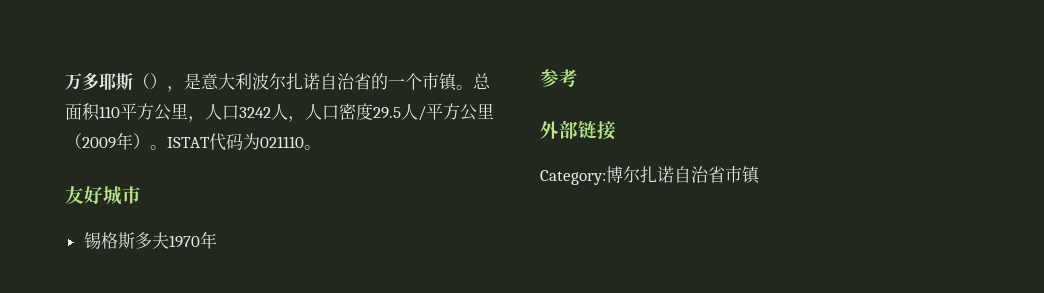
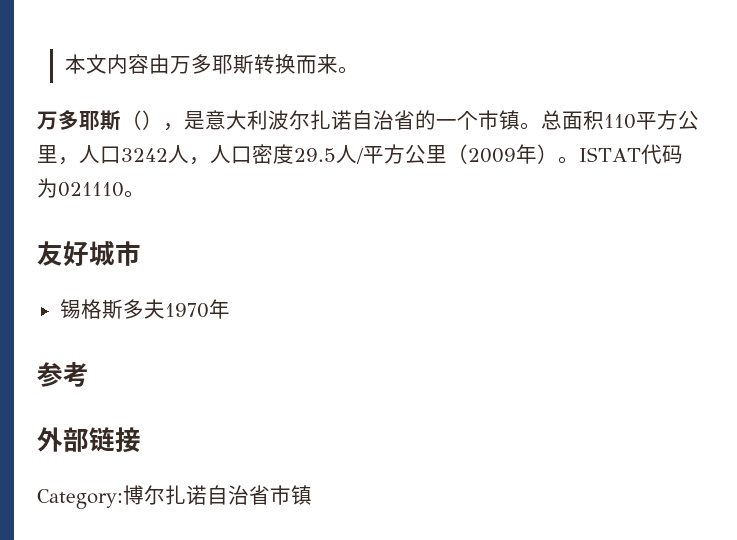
(65, 81) none -> [64,54,359,74] 本文内容由万多耶斯转换而来。 //

